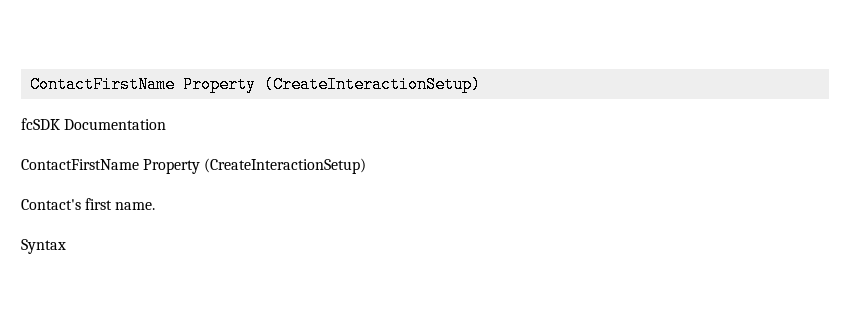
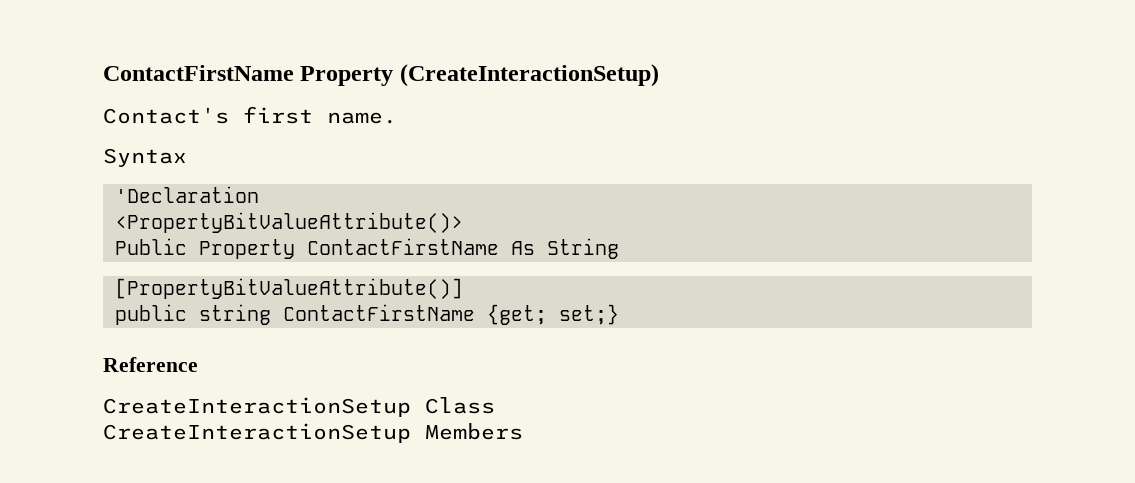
[30,76,482,93] [21,118,167,130] [21,158,367,174] ContactFirstName Property (CreateInteractionSetup) // fcSDK Documentation // ContactFirstName Property (CreateInteractionSetup) -> [103,64,659,87] ContactFirstName Property (CreateInteractionSetup)
(66, 246) none -> [115,186,259,203] [115,212,463,233] [115,238,619,259] [115,278,463,299] [115,304,619,325] [103,357,198,372] [103,397,495,417] [103,423,523,443] // 'Declaration // <PropertyBitValueAttribute()> // Public Property ContactFirstName As String // [PropertyBitValueAttribute()] // public string ContactFirstName {get; set;} // Reference // CreateInteractionSetup Class // CreateInteractionSetup Members

